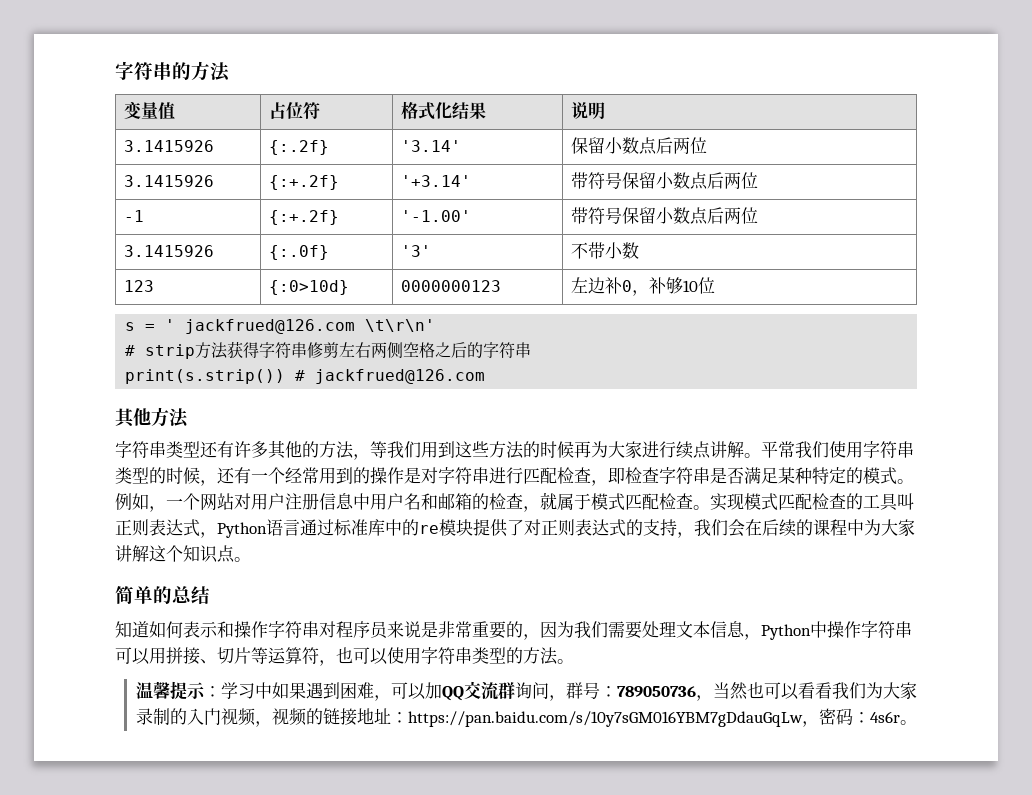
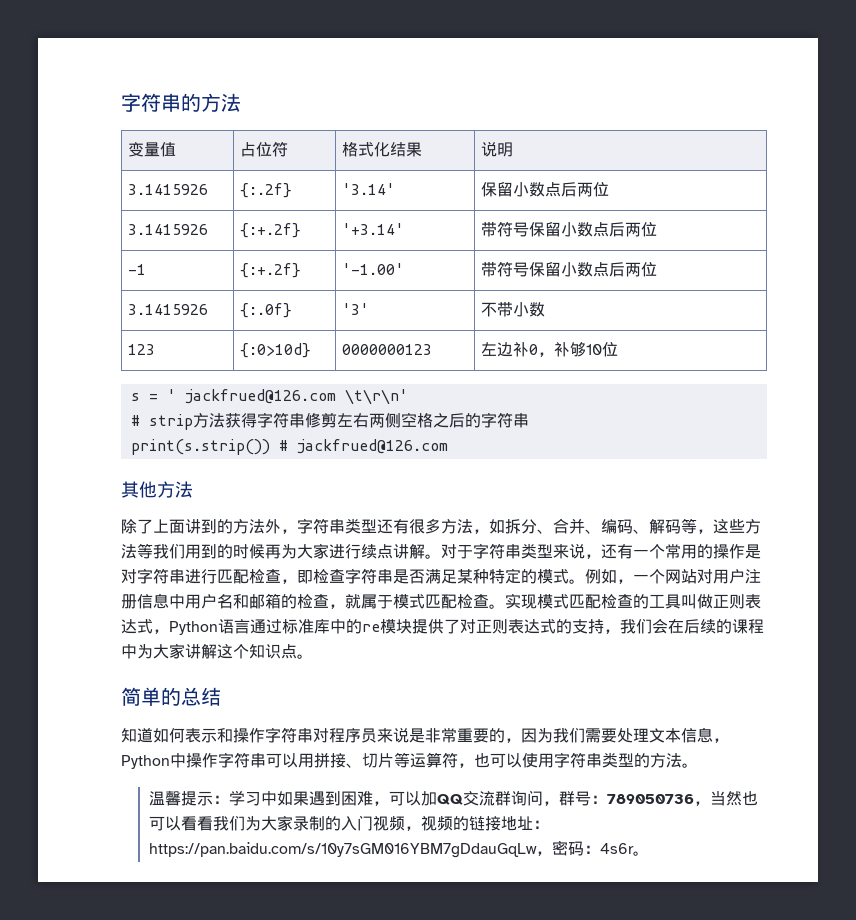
[115,440,370,460] 字符串类型还有许多其他的方法， -> [121,518,761,534] [121,544,137,559] 除了上面讲到的方法外，字符串类型还有很多方法，如拆分、合并、编码、解码等，这些方法
[455,441,524,459] 这些方法 -> (217, 551) none
[761,441,914,458] [115,467,200,484] 平常我们使用字符串类型的时候 -> [441,543,585,559] 对于字符串类型来说
[285,467,353,484] 经常用到 -> [665,544,697,559] 常用
(914, 501) none -> [697,594,713,609] 做

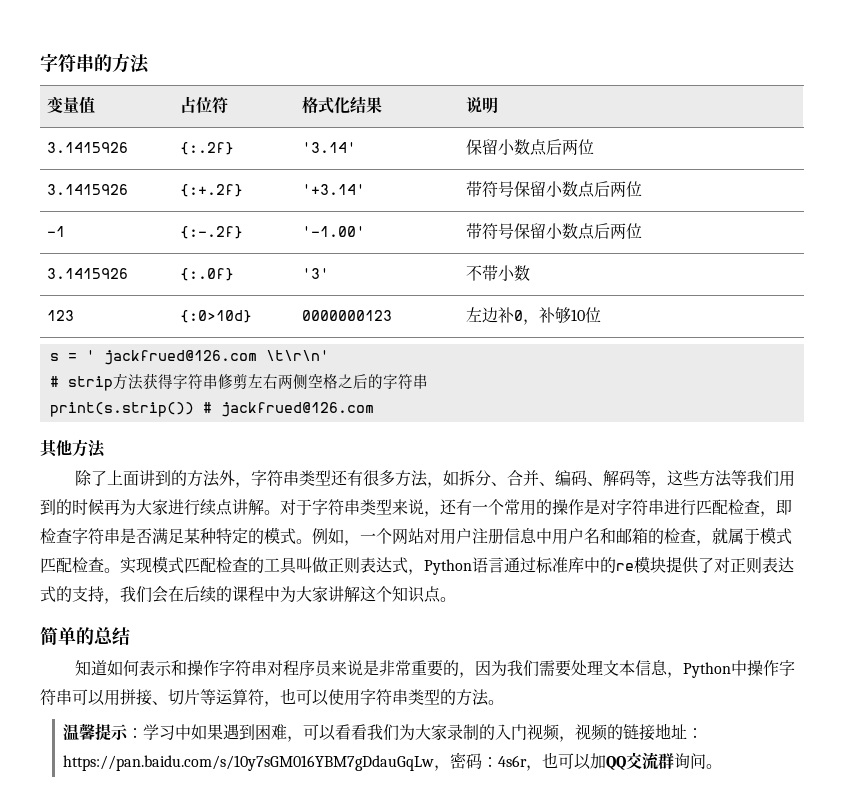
[240,263,302,278] {:+.2f} -> [180,226,244,239] {:-.2f}
[420,790,758,806] [148,816,181,831] 加QQ交流群询问，群号：789050736，当然也可以 -> (337, 732) none
(634, 848) none -> [526,752,707,771] ，也可以加QQ交流群询问

